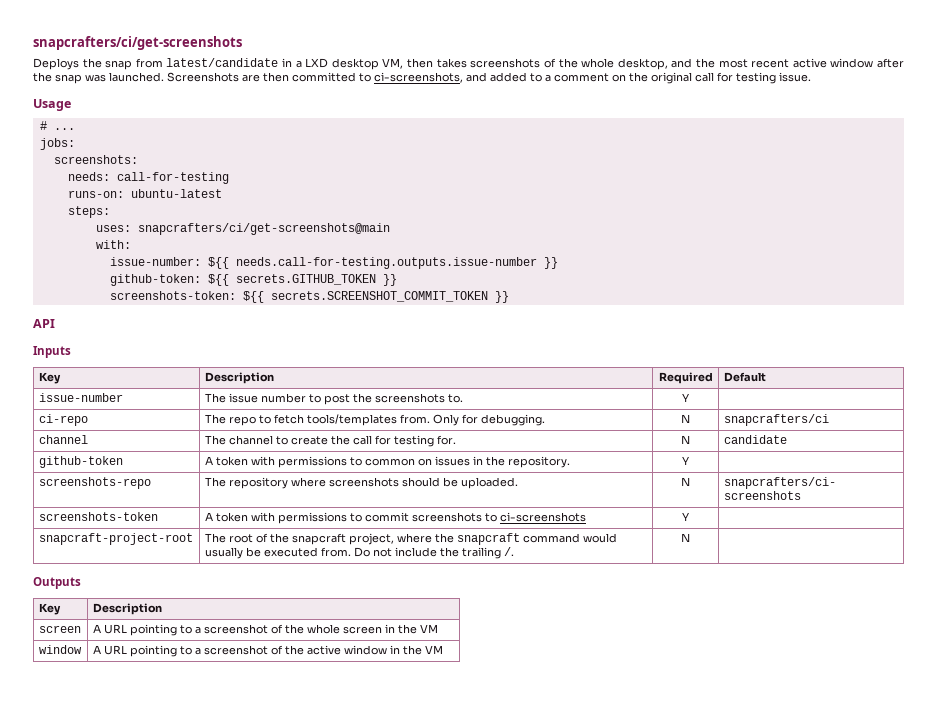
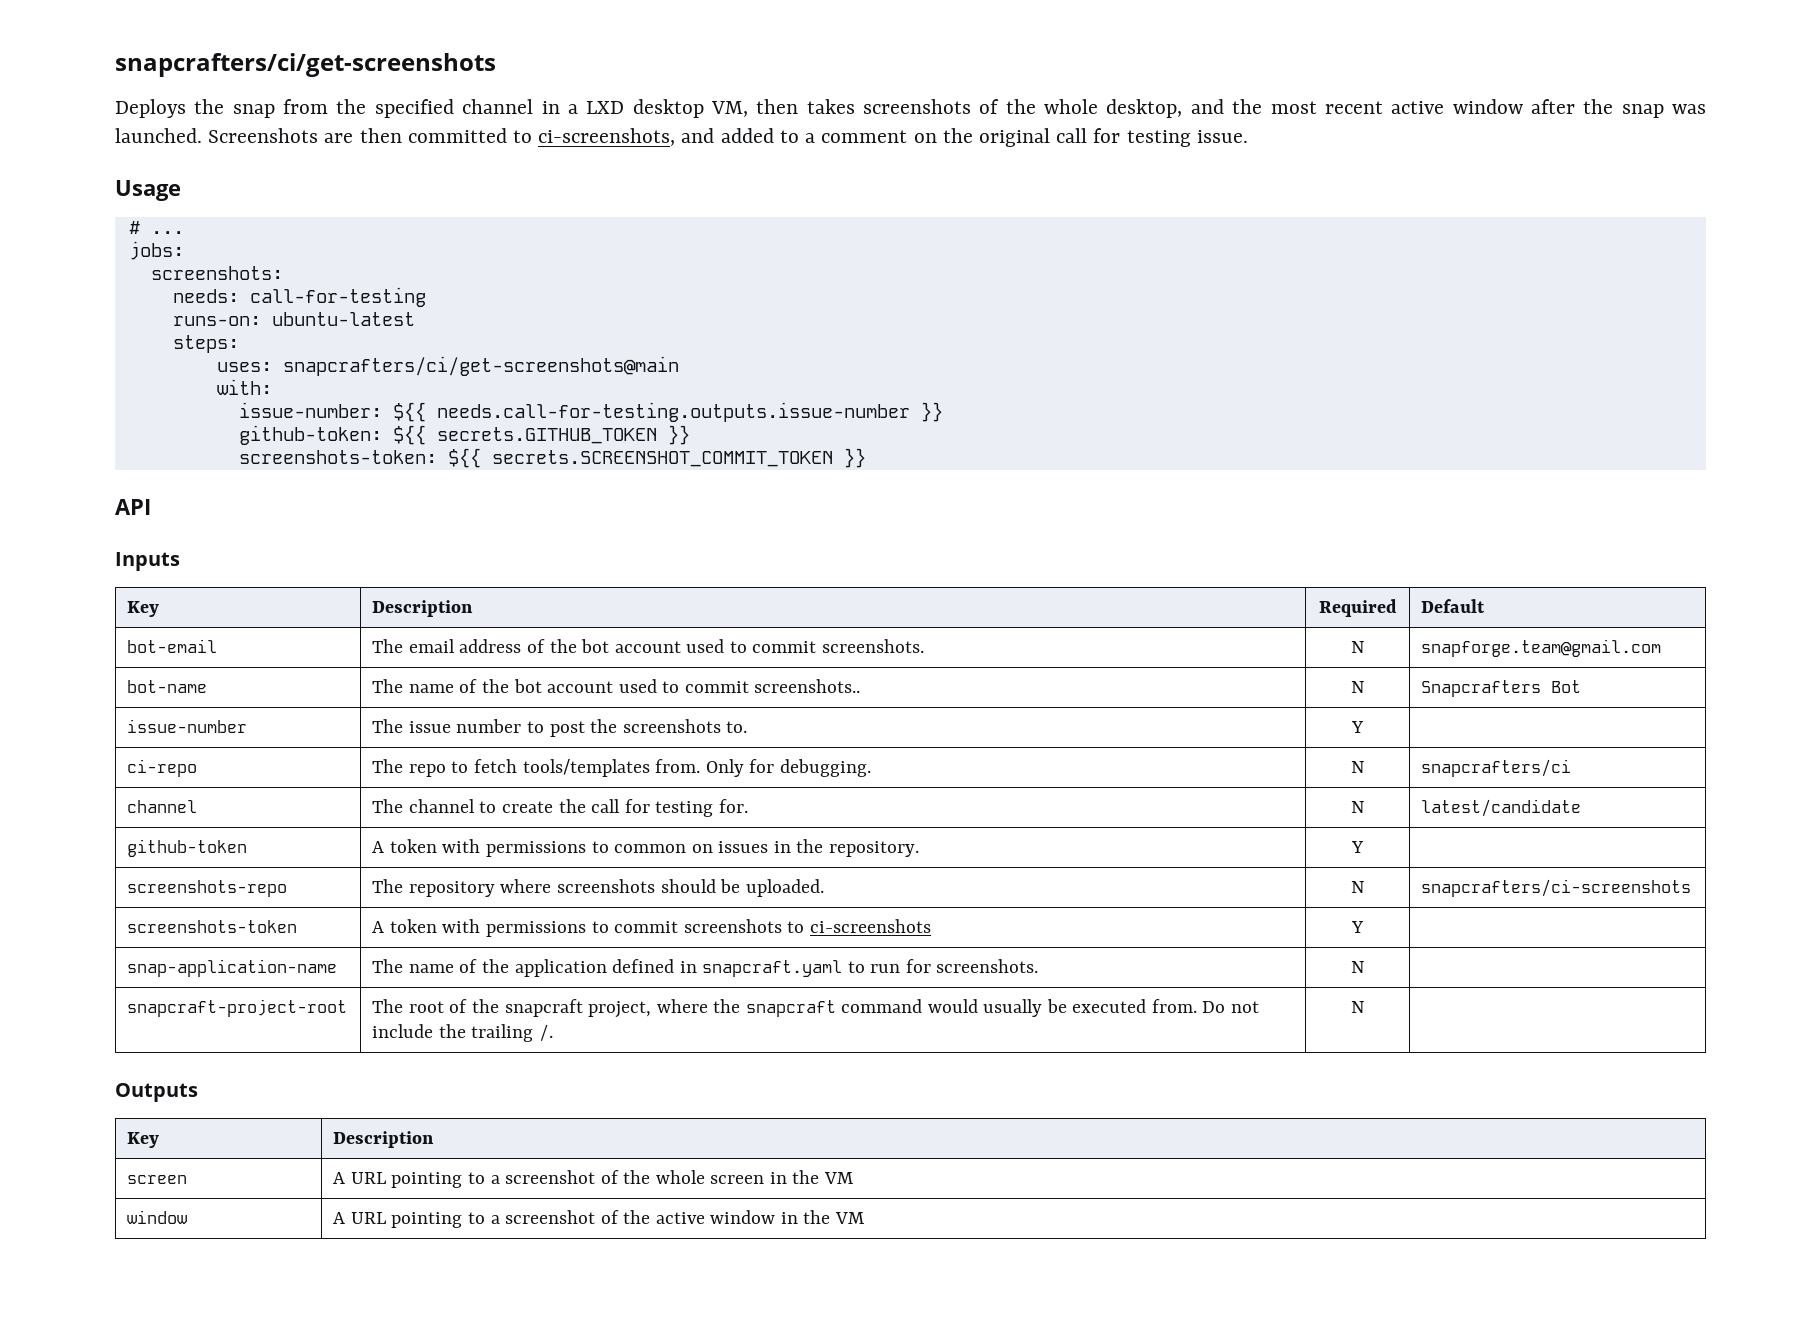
[166,58,279,67] latest/candidate -> [336,99,534,118] the specified channel
(766, 377) none -> [127,639,218,653] [372,639,924,653] [1350,641,1365,653] [1421,639,1662,657] [127,680,208,693] [372,679,861,693] [1350,681,1365,693] [1421,680,1582,697] // bot-email | The email address of the bot account used to commit screenshots. | N | snapforge.team@gmail.com // bot-name | The name of the bot account used to commit screenshots.. | N | Snapcrafters Bot
[723,435,787,444] candidate -> [1421,799,1582,817] latest/candidate
(689, 516) none -> [127,959,338,977] [372,959,1039,977] [1350,961,1365,973] // snap-application-name | The name of the application defined in snapcraft.yaml to run for screenshots. | N |

